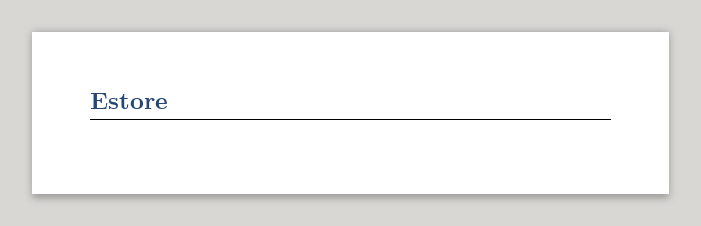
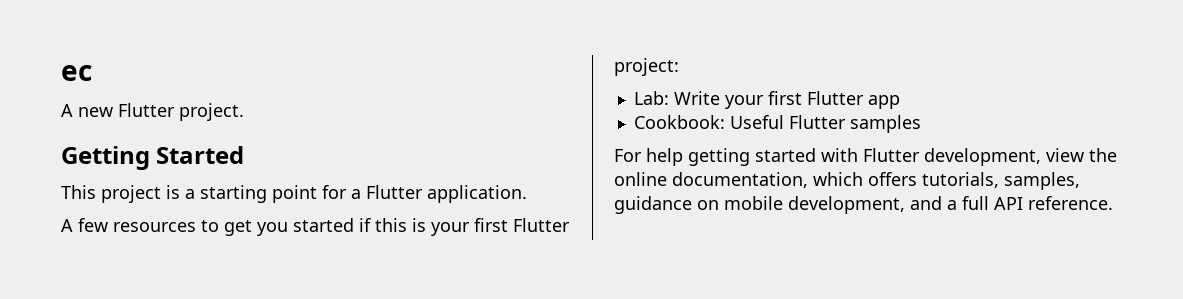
[90,93,168,109] Estore -> [61,65,92,81] [61,103,244,121] [61,146,245,170] [61,185,527,203] [61,218,570,236] [614,58,679,76] [633,91,900,109] [633,115,921,133] [614,148,1117,166] [614,172,1080,190] [614,196,1113,214] ec // A new Flutter project. // Getting Started // This project is a starting point for a Flutter application. // A few resources to get you started if this is your first Flutter project: // Lab: Write your first Flutter app // Cookbook: Useful Flutter samples // For help getting started with Flutter development, view the online documentation, which offers tutorials, samples, guidance on mobile development, and a full API reference.

